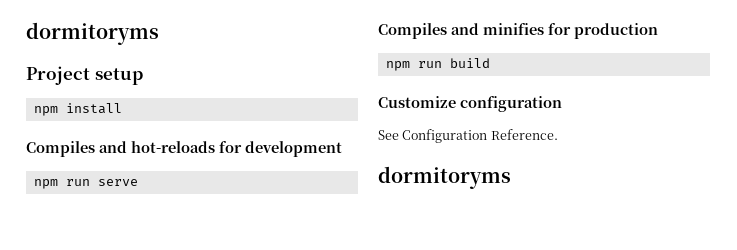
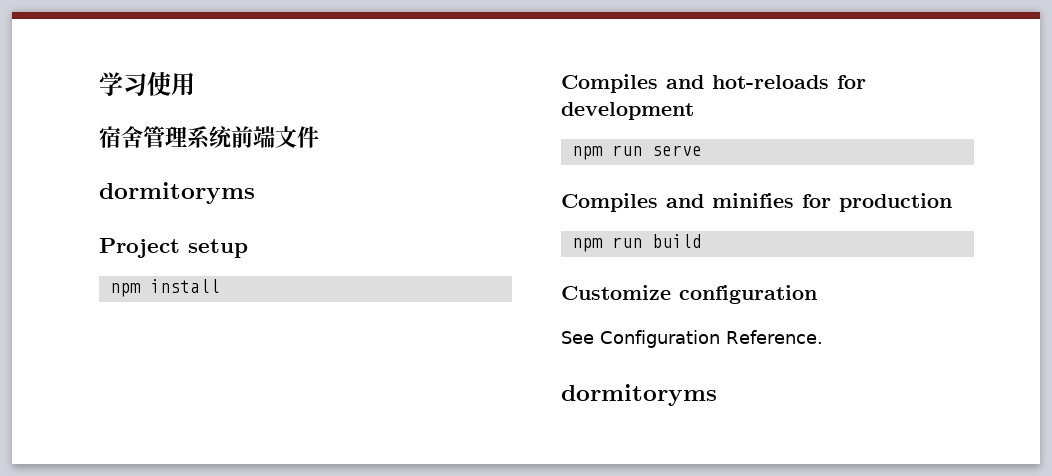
(26, 33) none -> [99,71,195,96] [99,126,319,149] 学习使用 // 宿舍管理系统前端文件 //

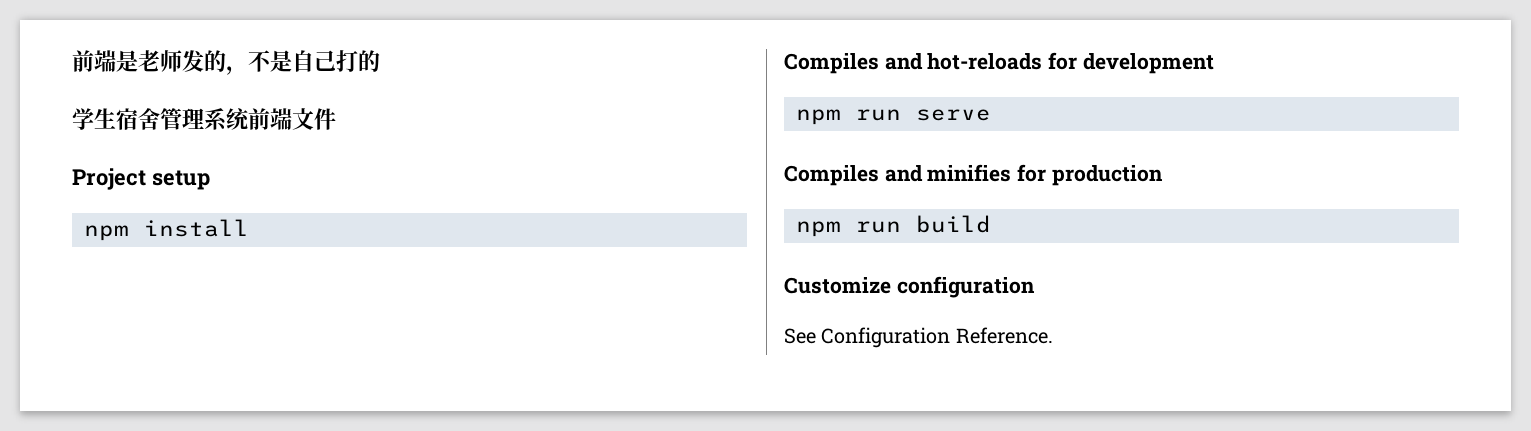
[99,71,195,96] 学习使用 // -> [72,50,380,75] [72,108,116,130] 前端是老师发的，不是自己打的 // 学生
[99,182,255,204] // dormitoryms -> (336, 119) none
[561,384,717,406] // dormitoryms -> (1053, 335) none

